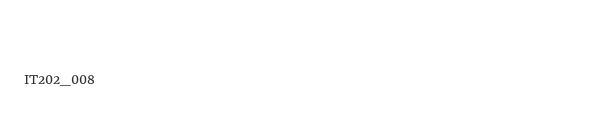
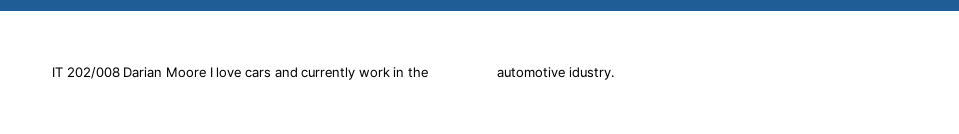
[24,75,95,86] IT202_008 -> [52,67,614,80] IT 202/008 Darian Moore I love cars and currently work in the automotive idustry.

